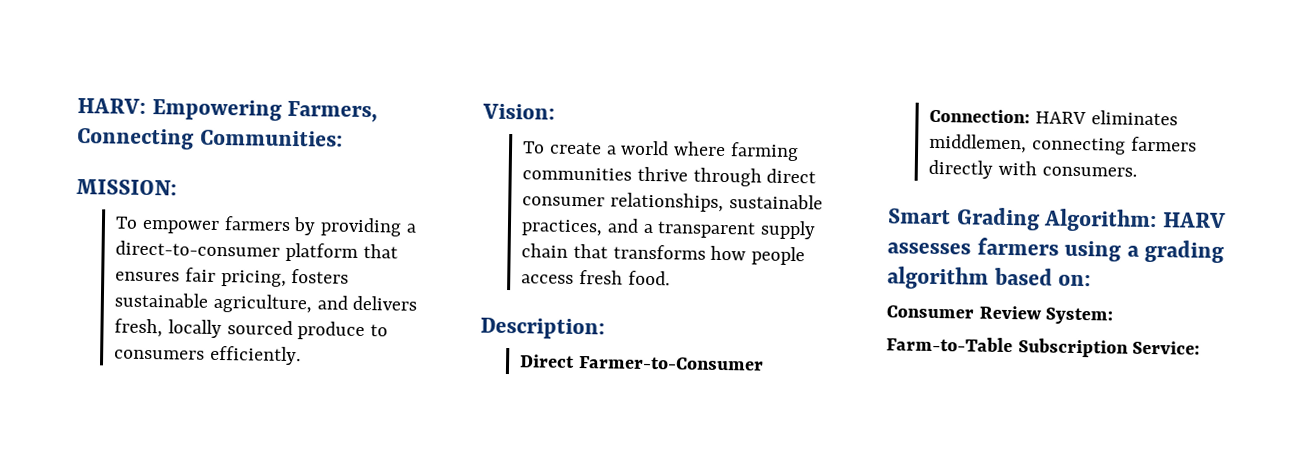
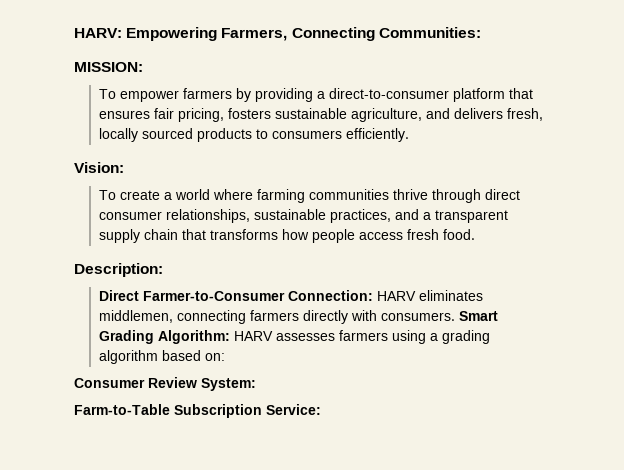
[297,321,366,341] produce -> [196,128,252,142] products
(1137, 171) // -> (455, 316) none

